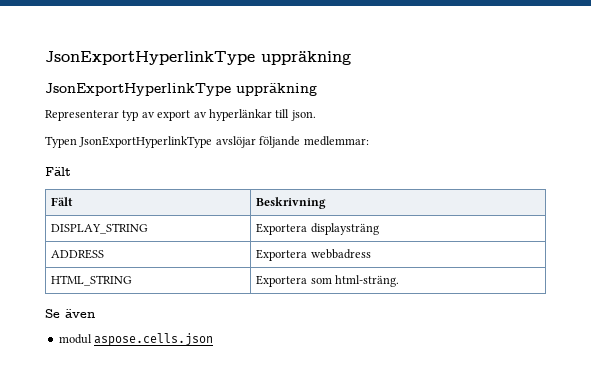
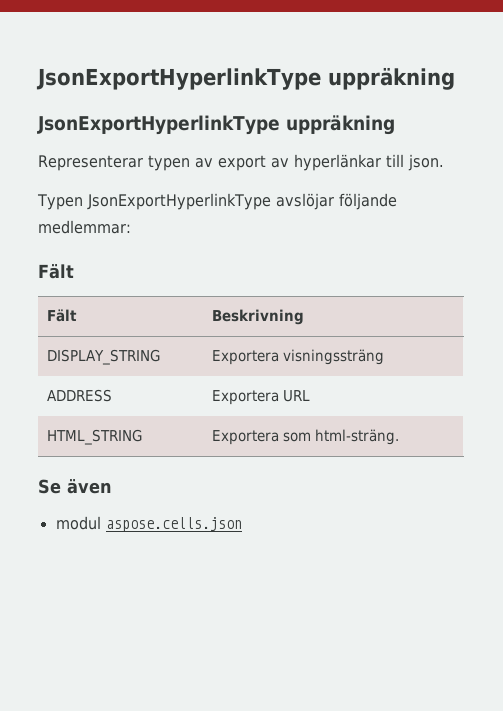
[122,110,139,121] typ -> [148,155,190,171] typen
[310,223,379,235] displaysträng -> [283,349,385,365] visningssträng
[310,249,371,259] webbadress -> [283,390,311,402] URL

